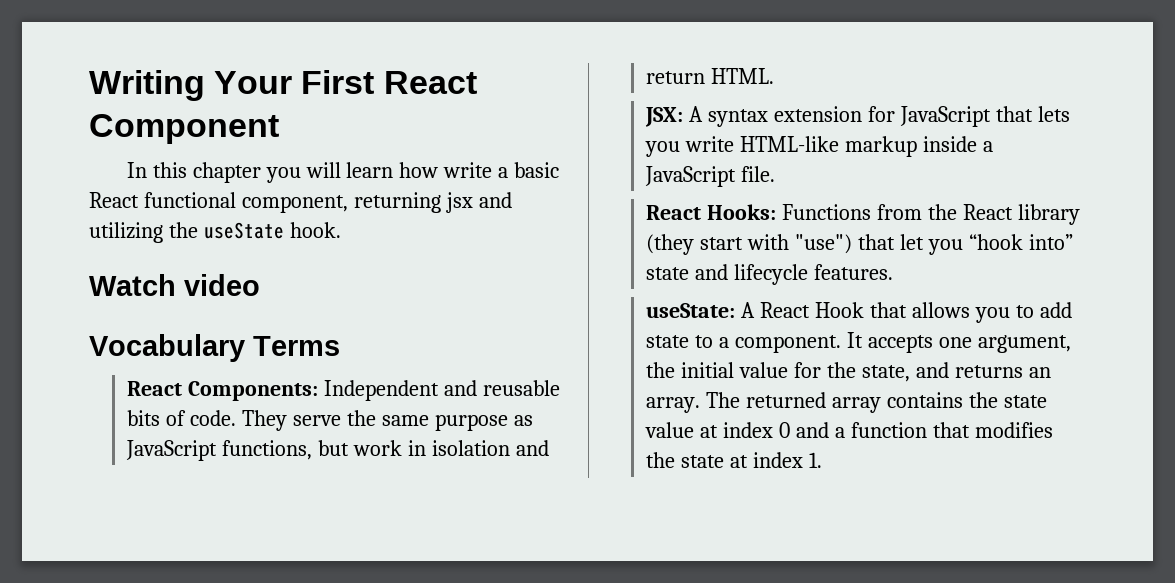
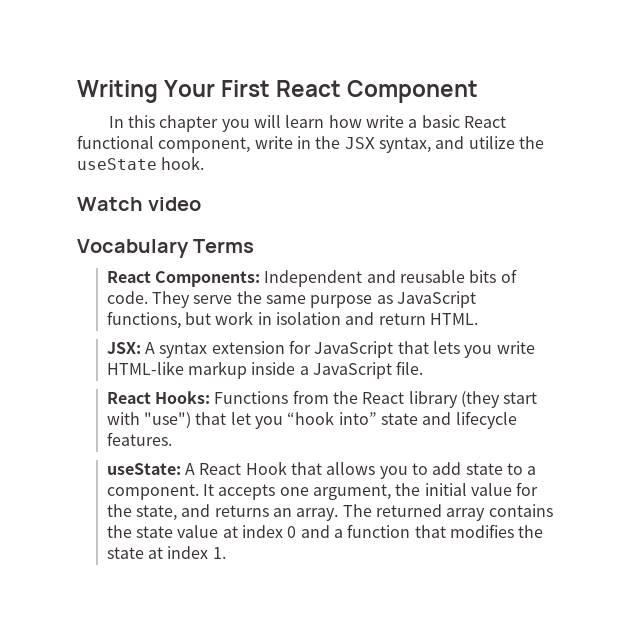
[353,192,512,213] [89,222,163,243] returning jsx and utilizing -> [254,136,515,153] write in the JSX syntax, and utilize

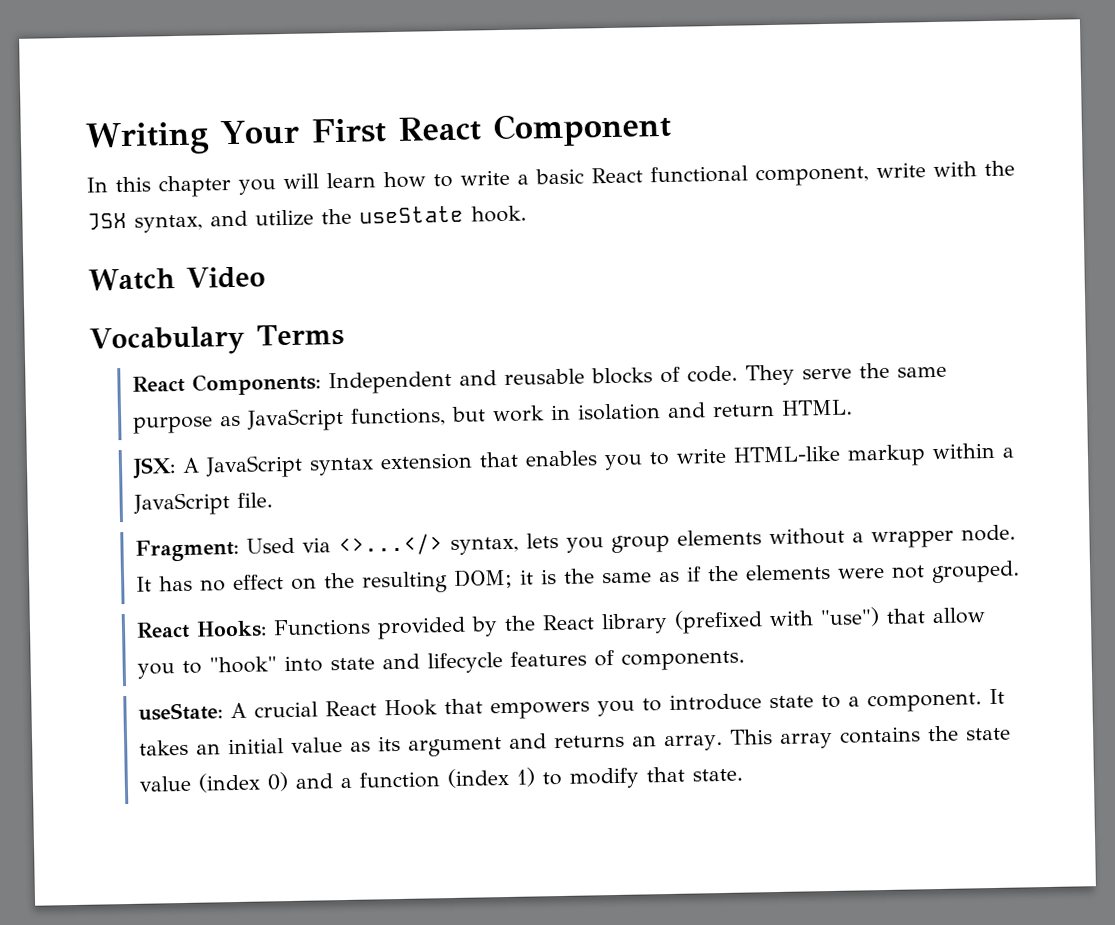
(362, 121) none -> [433,173,453,188] to
[296,136,311,149] in -> [933,161,977,177] with
[148,197,202,211] video -> [185,266,266,289] Video
[469,270,497,283] bits -> [590,367,653,385] blocks
(156, 348) none -> [204,454,303,479] JavaScript
[289,340,493,358] for JavaScript that lets you -> [478,450,670,471] that enables you to
[251,362,296,375] inside -> [931,442,995,460] within
(424, 368) none -> [134,524,1016,562] [135,560,1020,594] // Fragment: Used via <>...</> syntax, lets you group elements without a wrapper node. It has no effect on the resulting DOM; it is the same as if the elements were not grouped.
[292,390,329,404] from -> [376,616,498,640] provided by
[460,391,538,408] (they start -> [673,609,763,634] (prefixed
[230,411,517,429] [106,432,172,446] let you “hook into” state and lifecycle features. -> [931,607,986,625] [136,649,745,679] allow you to "hook" into state and lifecycle features of components.
(196, 469) none -> [253,701,318,718] crucial
[326,462,462,479] allows you to add -> [489,693,762,720] empowers you to introduce
[218,482,539,500] [106,504,178,521] accepts one argument, the initial value for the state, -> [138,735,502,757] takes an initial value as its argument
[342,504,442,517] The returned -> [728,729,773,745] This
[222,524,544,538] [106,546,226,559] at index 0 and a function that modifies the state at index 1. -> [197,766,743,793] (index 0) and a function (index 1) to modify that state.

